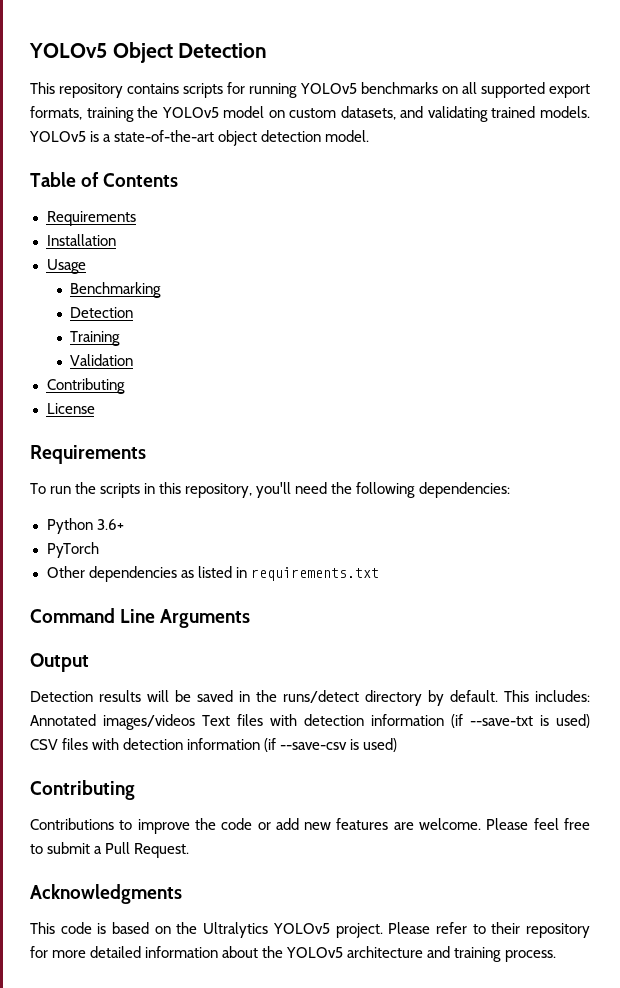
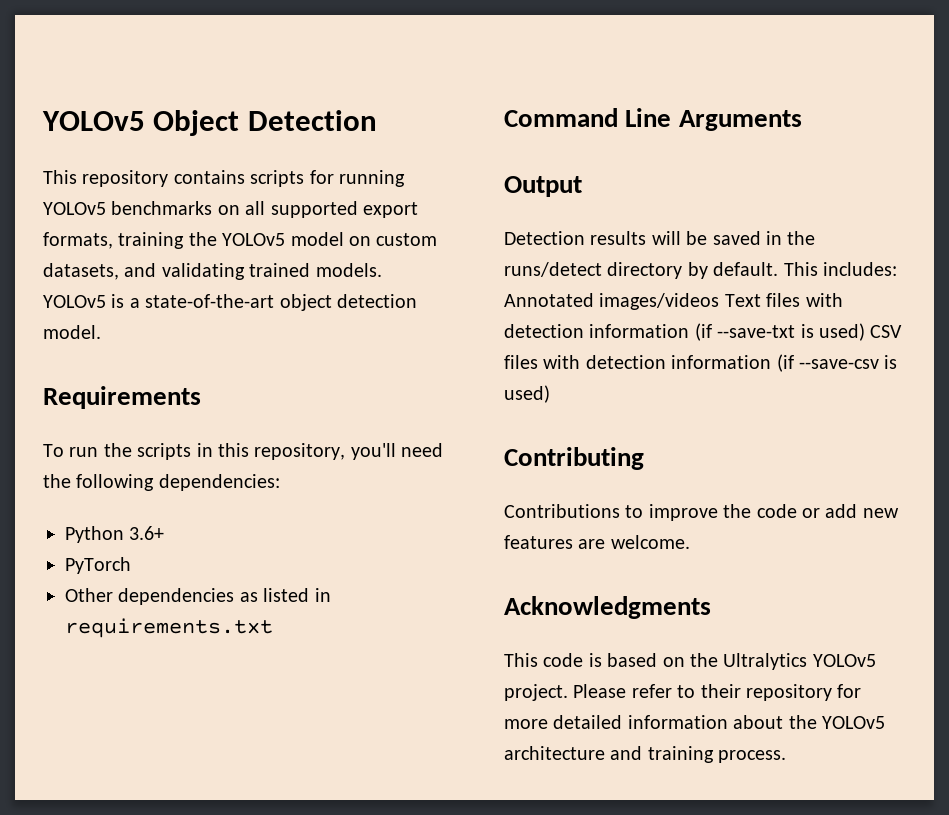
[30,172,179,187] [46,211,136,226] [46,234,116,246] [46,259,86,274] [70,282,162,298] [70,307,134,318] [70,331,121,346] [70,354,134,366] [46,378,125,394] [46,403,95,414] // Table of Contents // Requirements // Installation // Usage // Benchmarking // Detection // Training // Validation // Contributing // License -> (101, 332) none
[486,818,591,830] [30,842,190,858] Please feel free to submit a Pull Request. -> (690, 542) none

